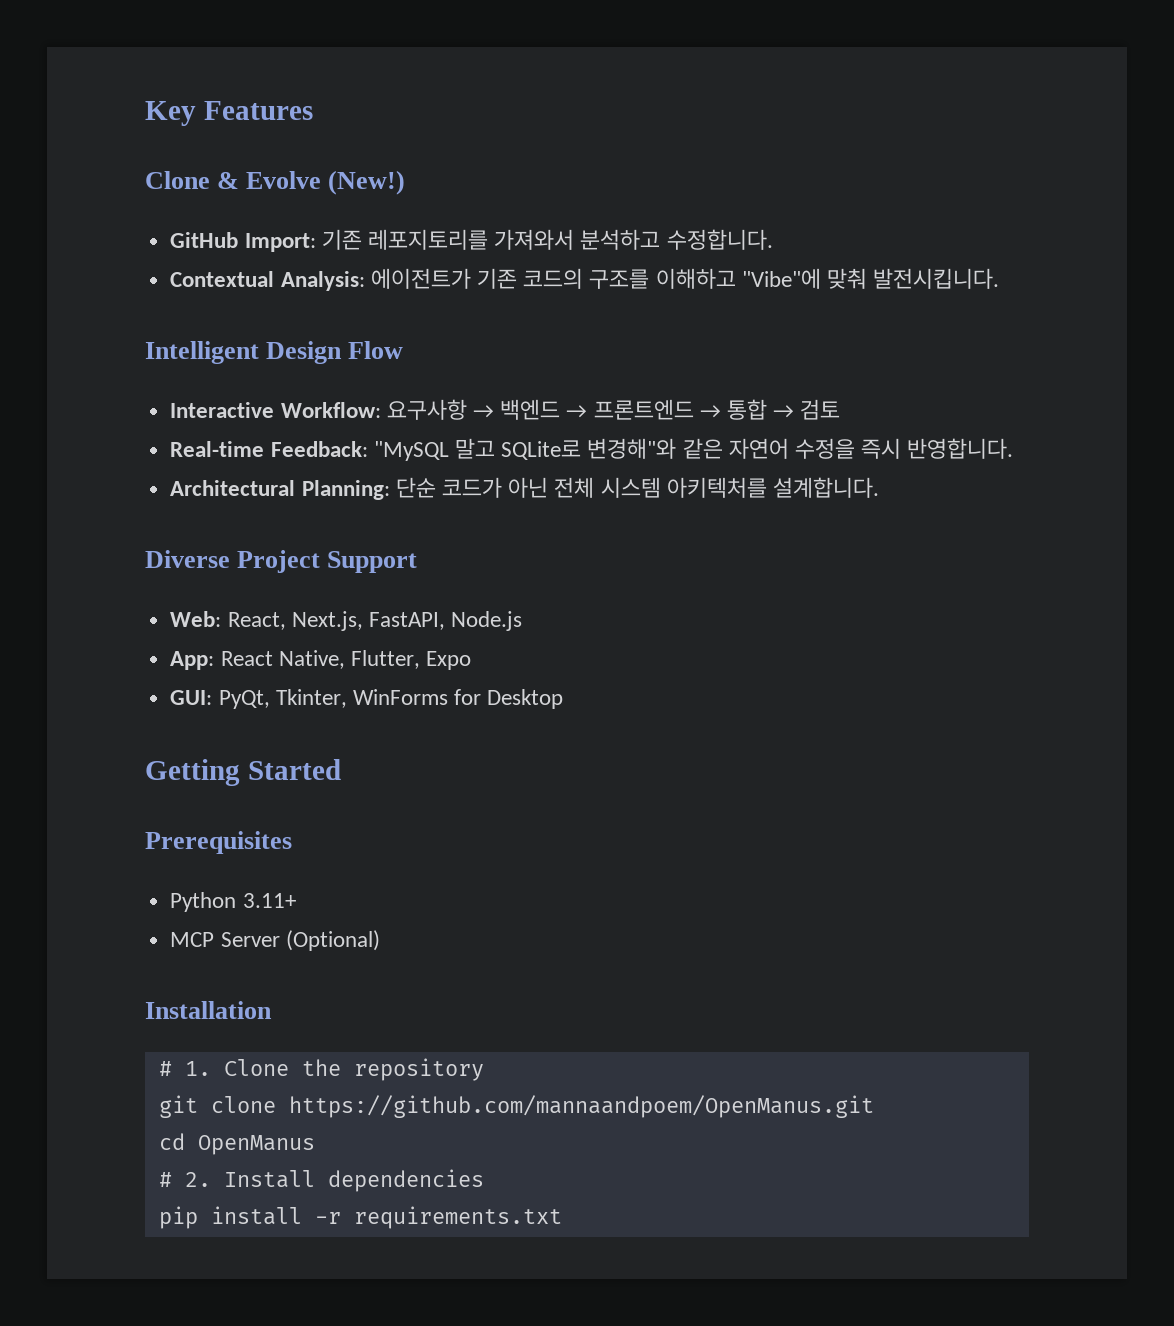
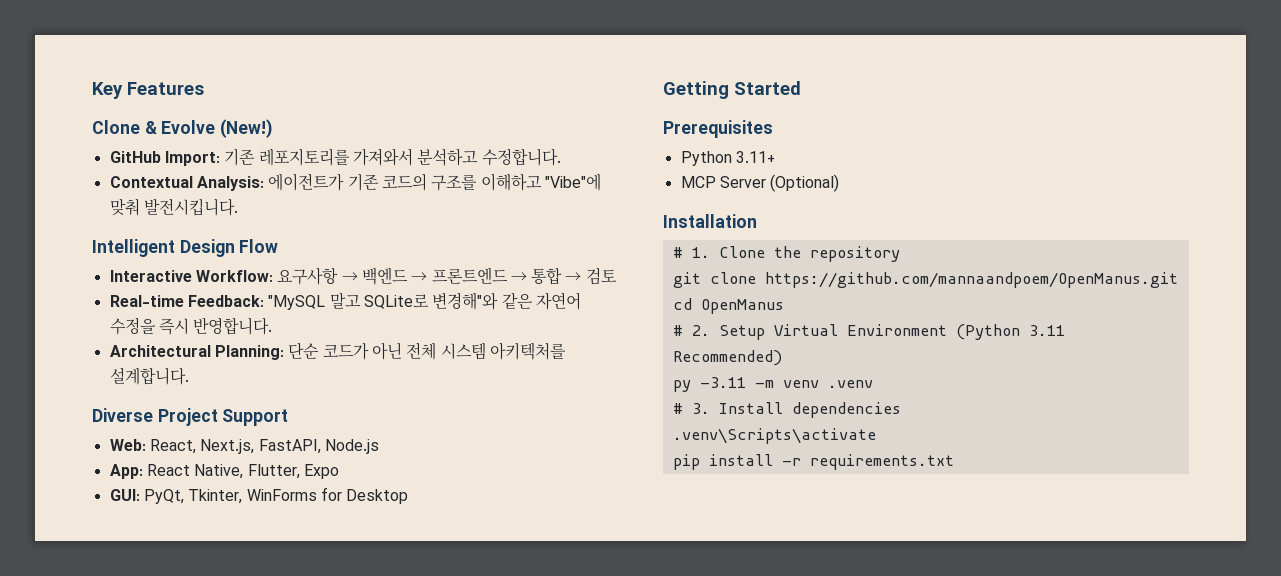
(211, 1179) none -> [718,324,1065,340] [672,350,782,366] [672,377,873,392] [672,403,710,414] Setup Virtual Environment (Python 3.11 Recommended) // py -3.11 -m venv .venv // # 3.
(484, 1180) none -> [672,428,876,444] // .venv\Scripts\activate

